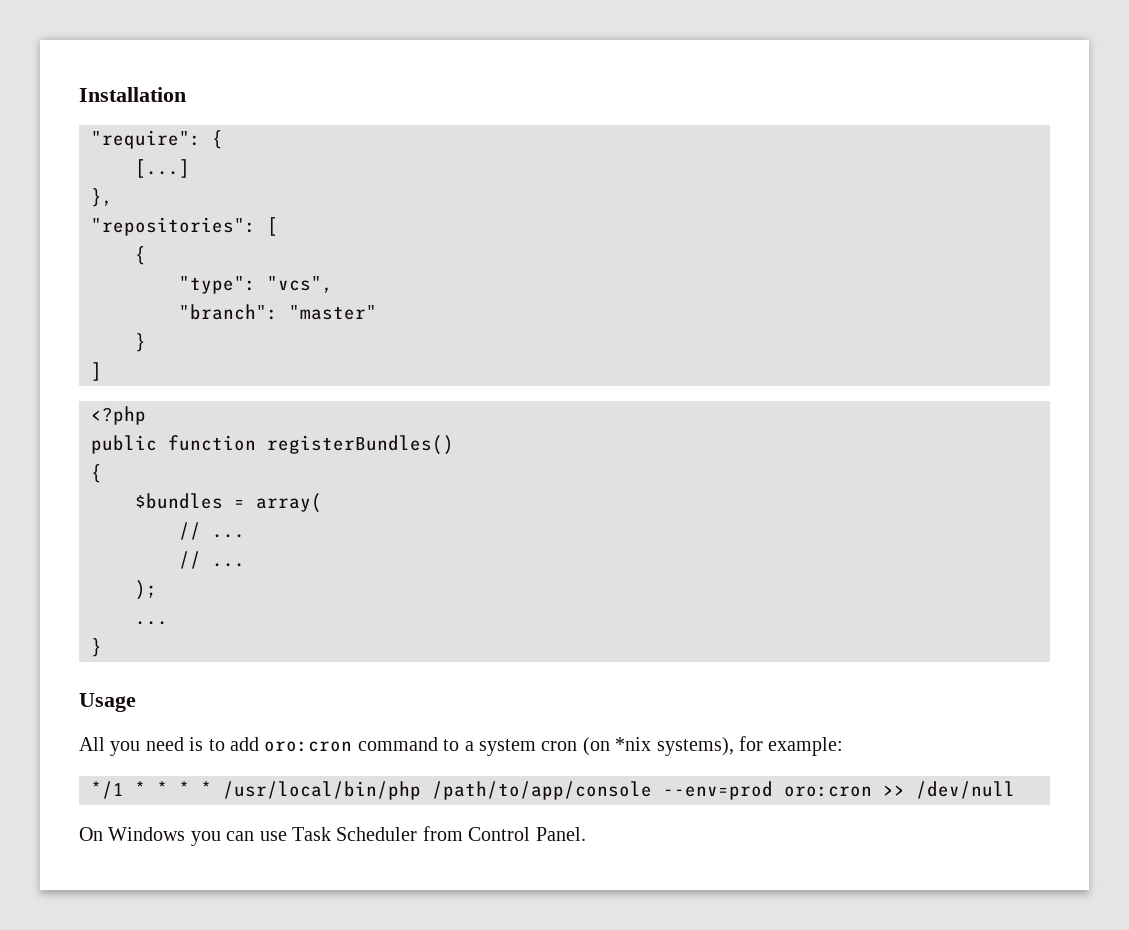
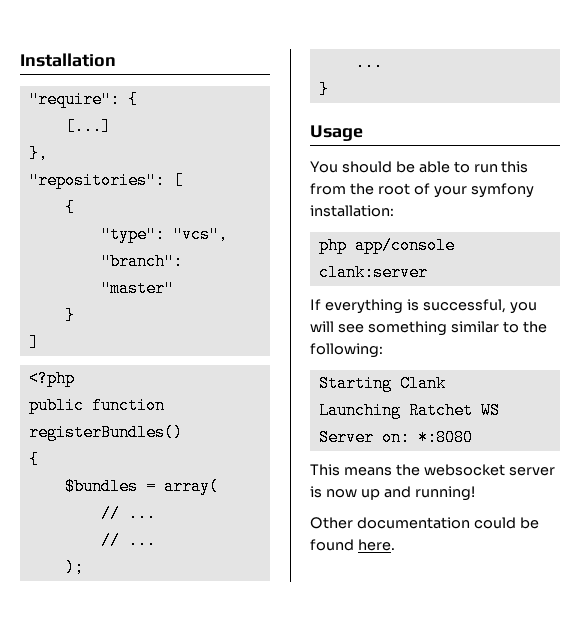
[79,736,844,756] [91,781,1015,800] [79,826,586,846] All you need is to add oro:cron command to a system cron (on *nix systems), for example: // */1 * * * * /usr/local/bin/php /path/to/app/console --env=prod oro:cron >> /dev/null // On Windows you can use Task Scheduler from Control Panel. -> [310,161,529,173] [310,183,534,198] [310,205,394,217] [318,237,455,254] [318,264,428,281] [310,299,537,314] [310,321,547,336] [310,343,383,358] [318,375,446,392] [318,402,500,419] [318,429,473,446] [310,464,555,476] [310,486,475,501] [310,517,539,529] [310,539,395,551] You should be able to run this from the root of your symfony installation: // php app/console clank:server // If everything is successful, you will see something similar to the following: // Starting Clank // Launching Ratchet WS Server on: *:8080 // This means the websocket server is now up and running! // Other documentation could be found here.

